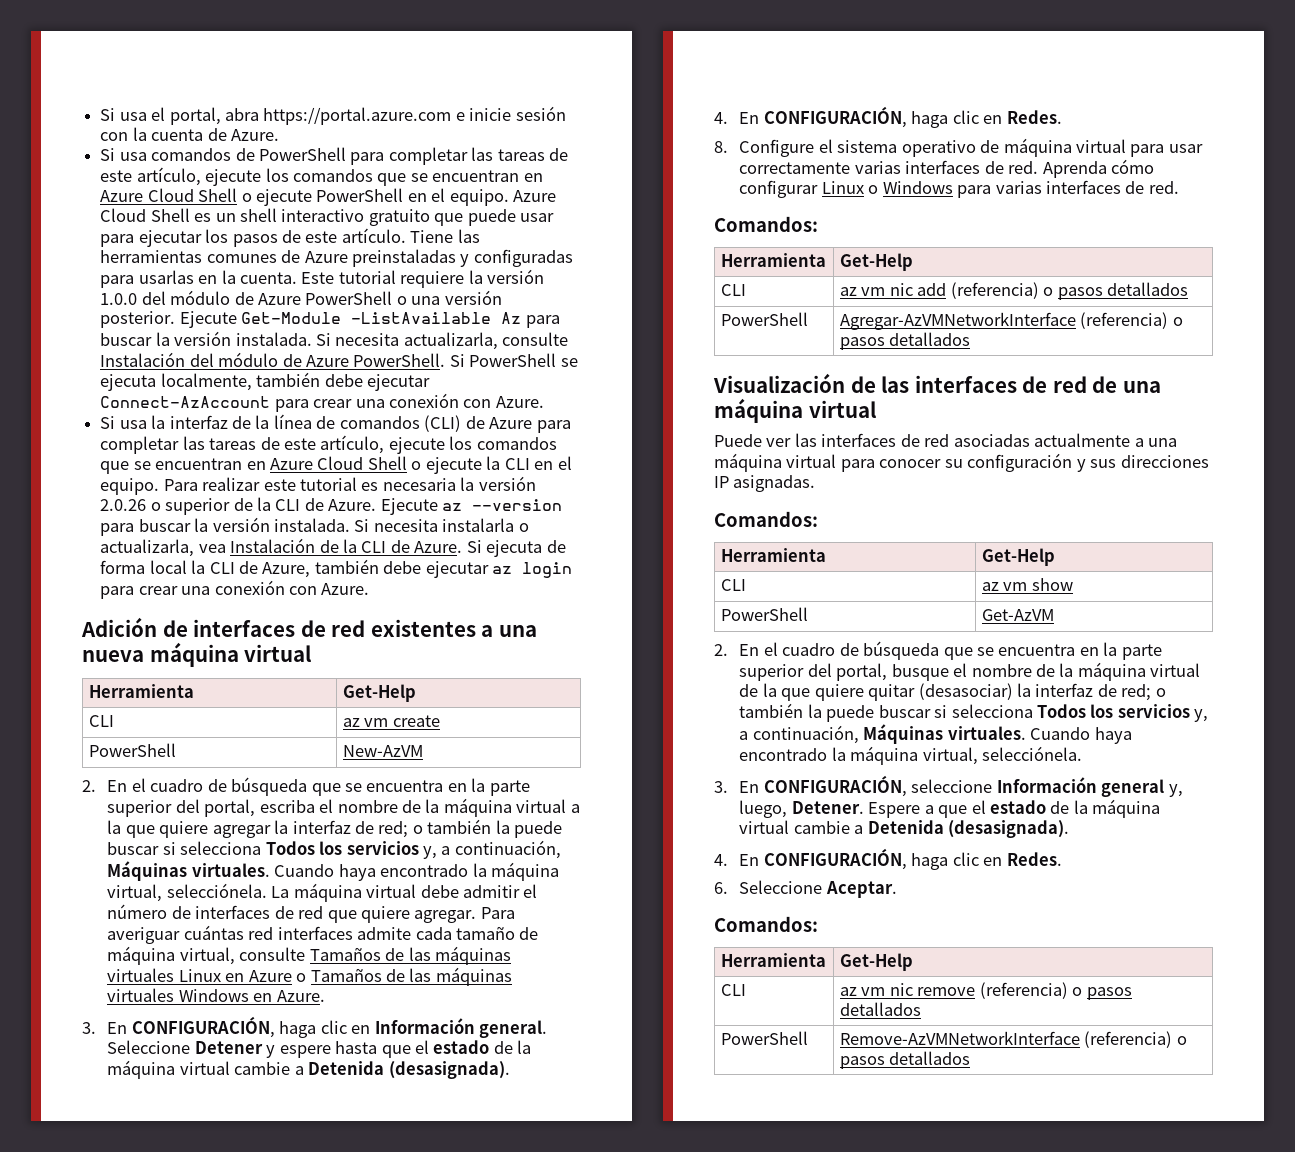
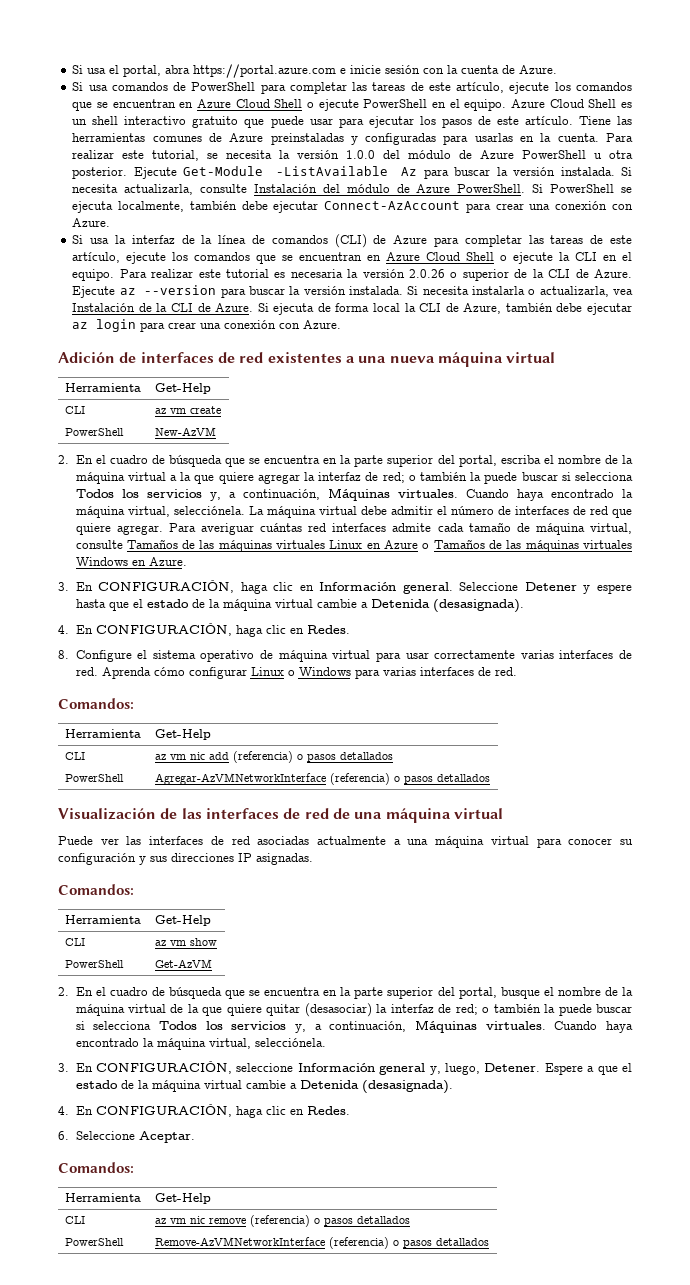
[301,270,465,288] Este tutorial requiere -> [606,133,633,142] [72,150,273,161] Para realizar este tutorial, se necesita
[396,290,502,305] o una versión -> [594,150,634,159] u otra

